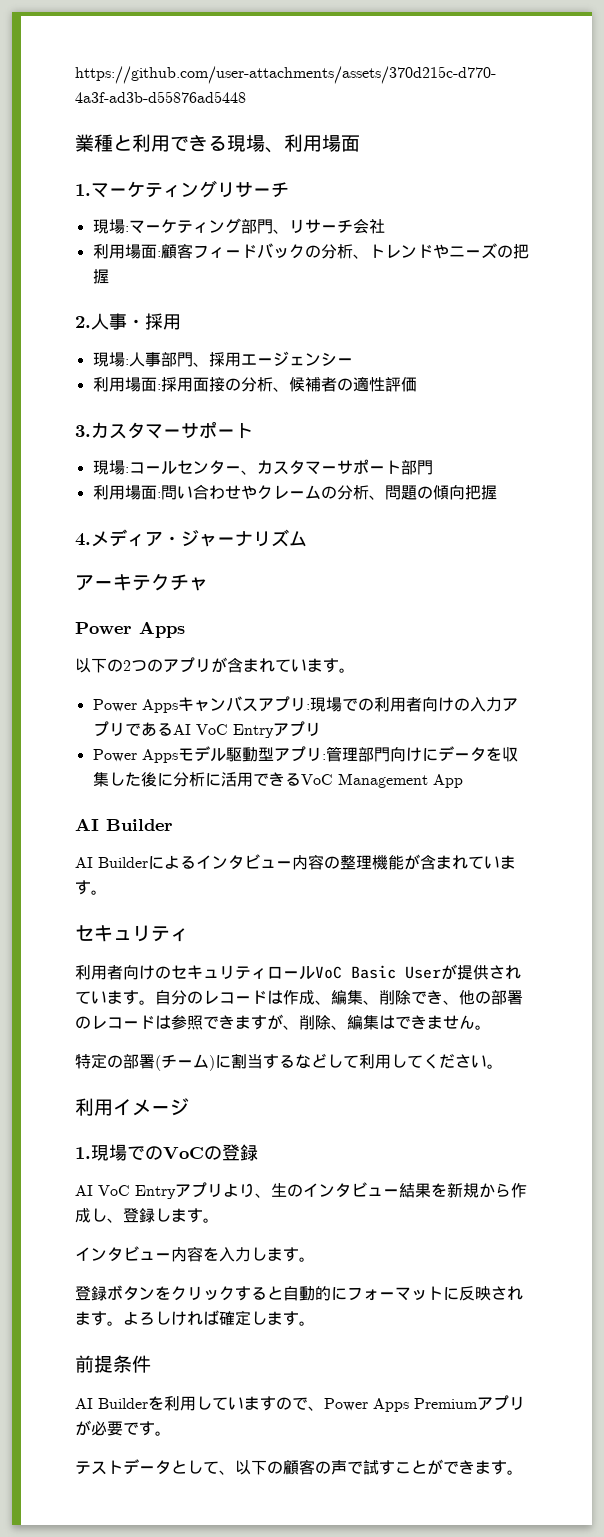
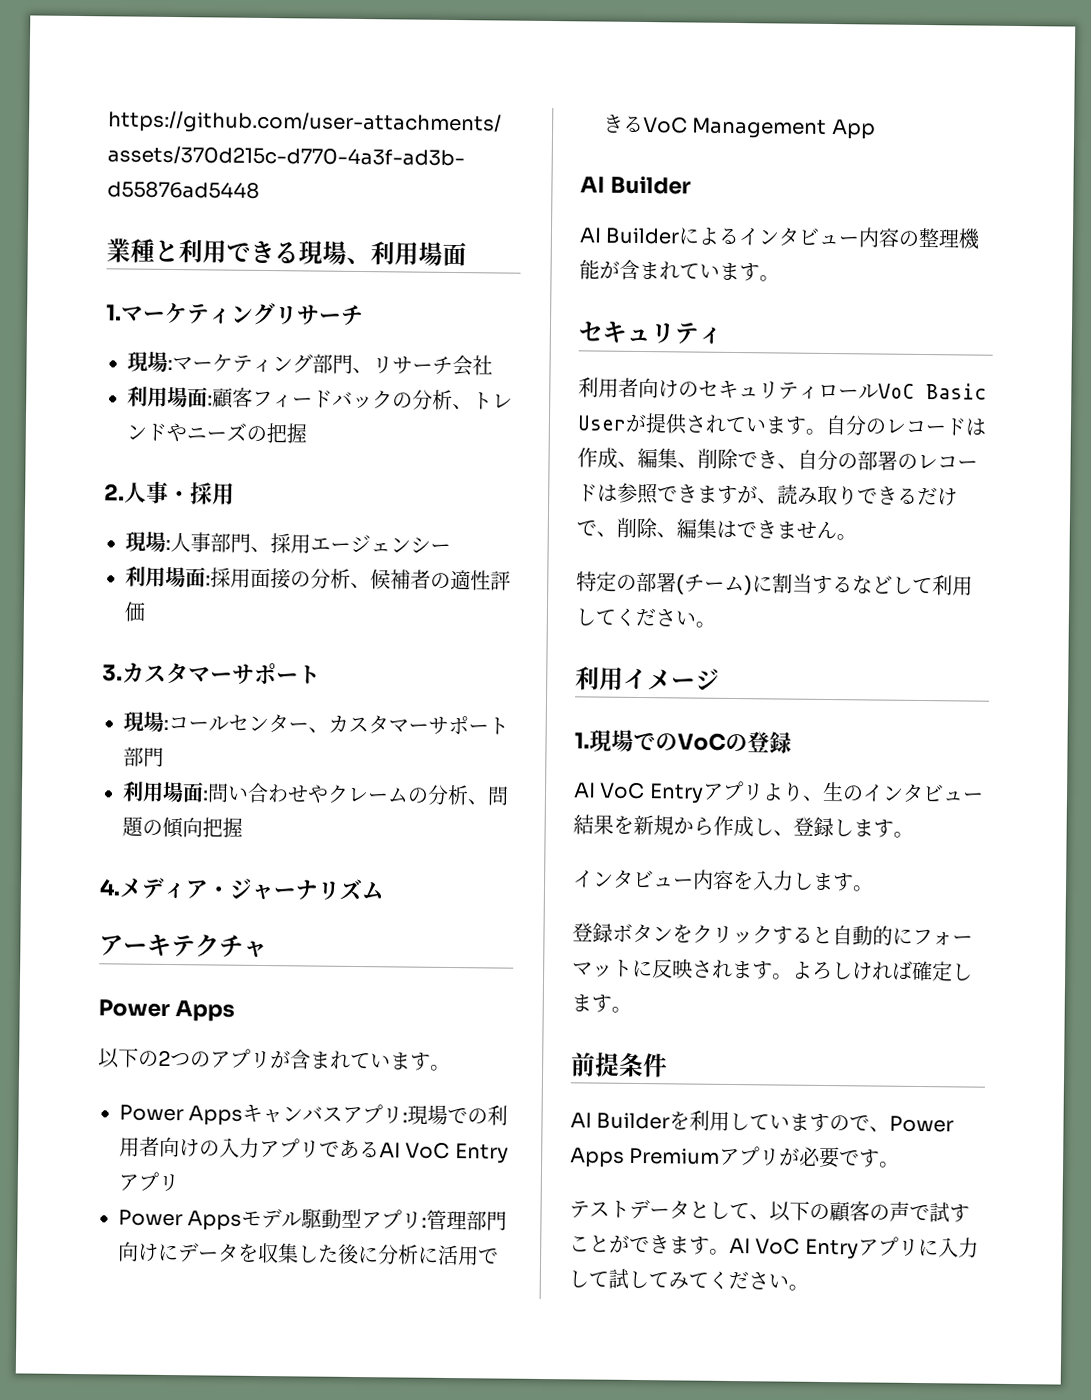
[459,990,475,1005] 他 -> [797,449,838,471] 自分
(299, 1027) none -> [777,484,958,507] [576,520,617,537] 読み取りできるだけで、
(523, 1472) none -> [729,1236,979,1260] [568,1268,809,1291] AI VoC Entryアプリに入力して試してみてください。

